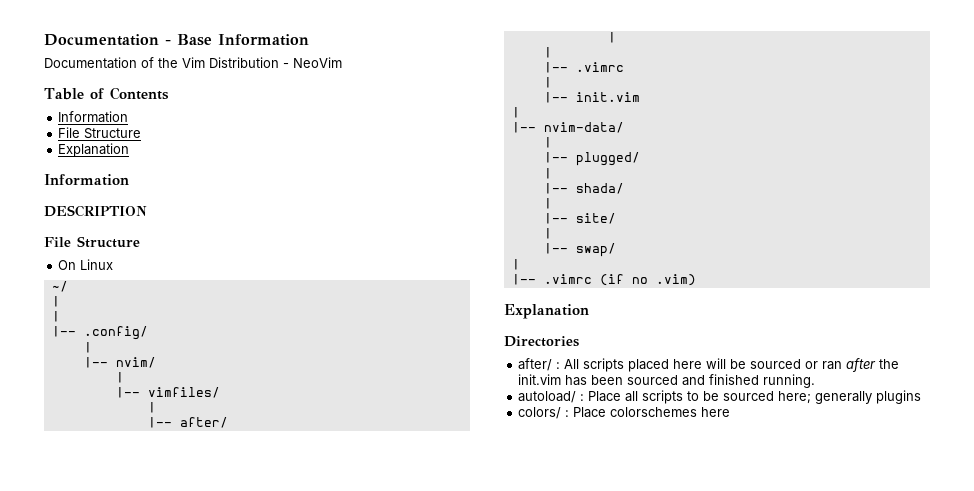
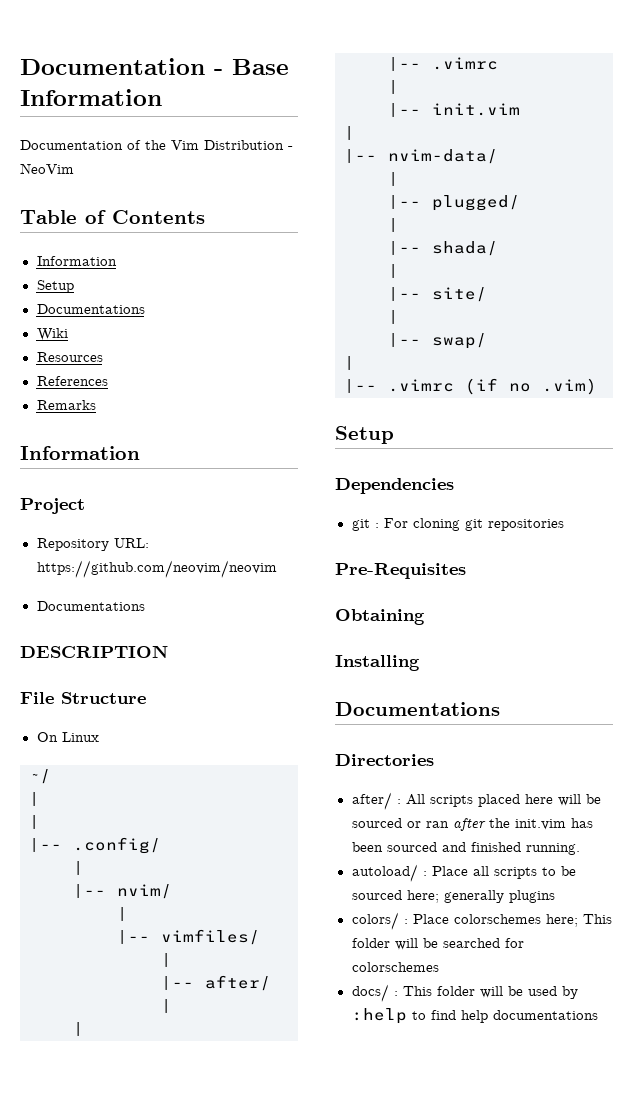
[58,127,142,139] [58,143,130,157] [44,174,129,186] File Structure // Explanation // Information -> [36,280,74,293] [36,304,145,314] [36,328,68,341] [36,352,103,362] [36,376,108,386] [36,400,96,410] [20,446,140,460] [20,498,85,514] [36,538,149,551] [36,560,277,578] [36,601,145,611] Setup // Documentations // Wiki // Resources // References // Remarks // Information // Project // Repository URL: https://github.com/neovim/neovim // Documentations
[504,304,589,319] Explanation -> [335,426,394,444] [335,478,454,494] [351,518,564,531] [335,563,466,579] [335,609,425,625] [335,655,420,671] [335,702,500,716] Setup // Dependencies // git : For cloning git repositories // Pre-Requisites // Obtaining // Installing // Documentations
[701,407,731,417] here -> [545,914,612,927] [351,938,524,950] [351,962,439,972] [351,984,578,1002] [351,1008,598,1024] here; This folder will be searched for colorschemes // docs/ : This folder will be used by :help to find help documentations

